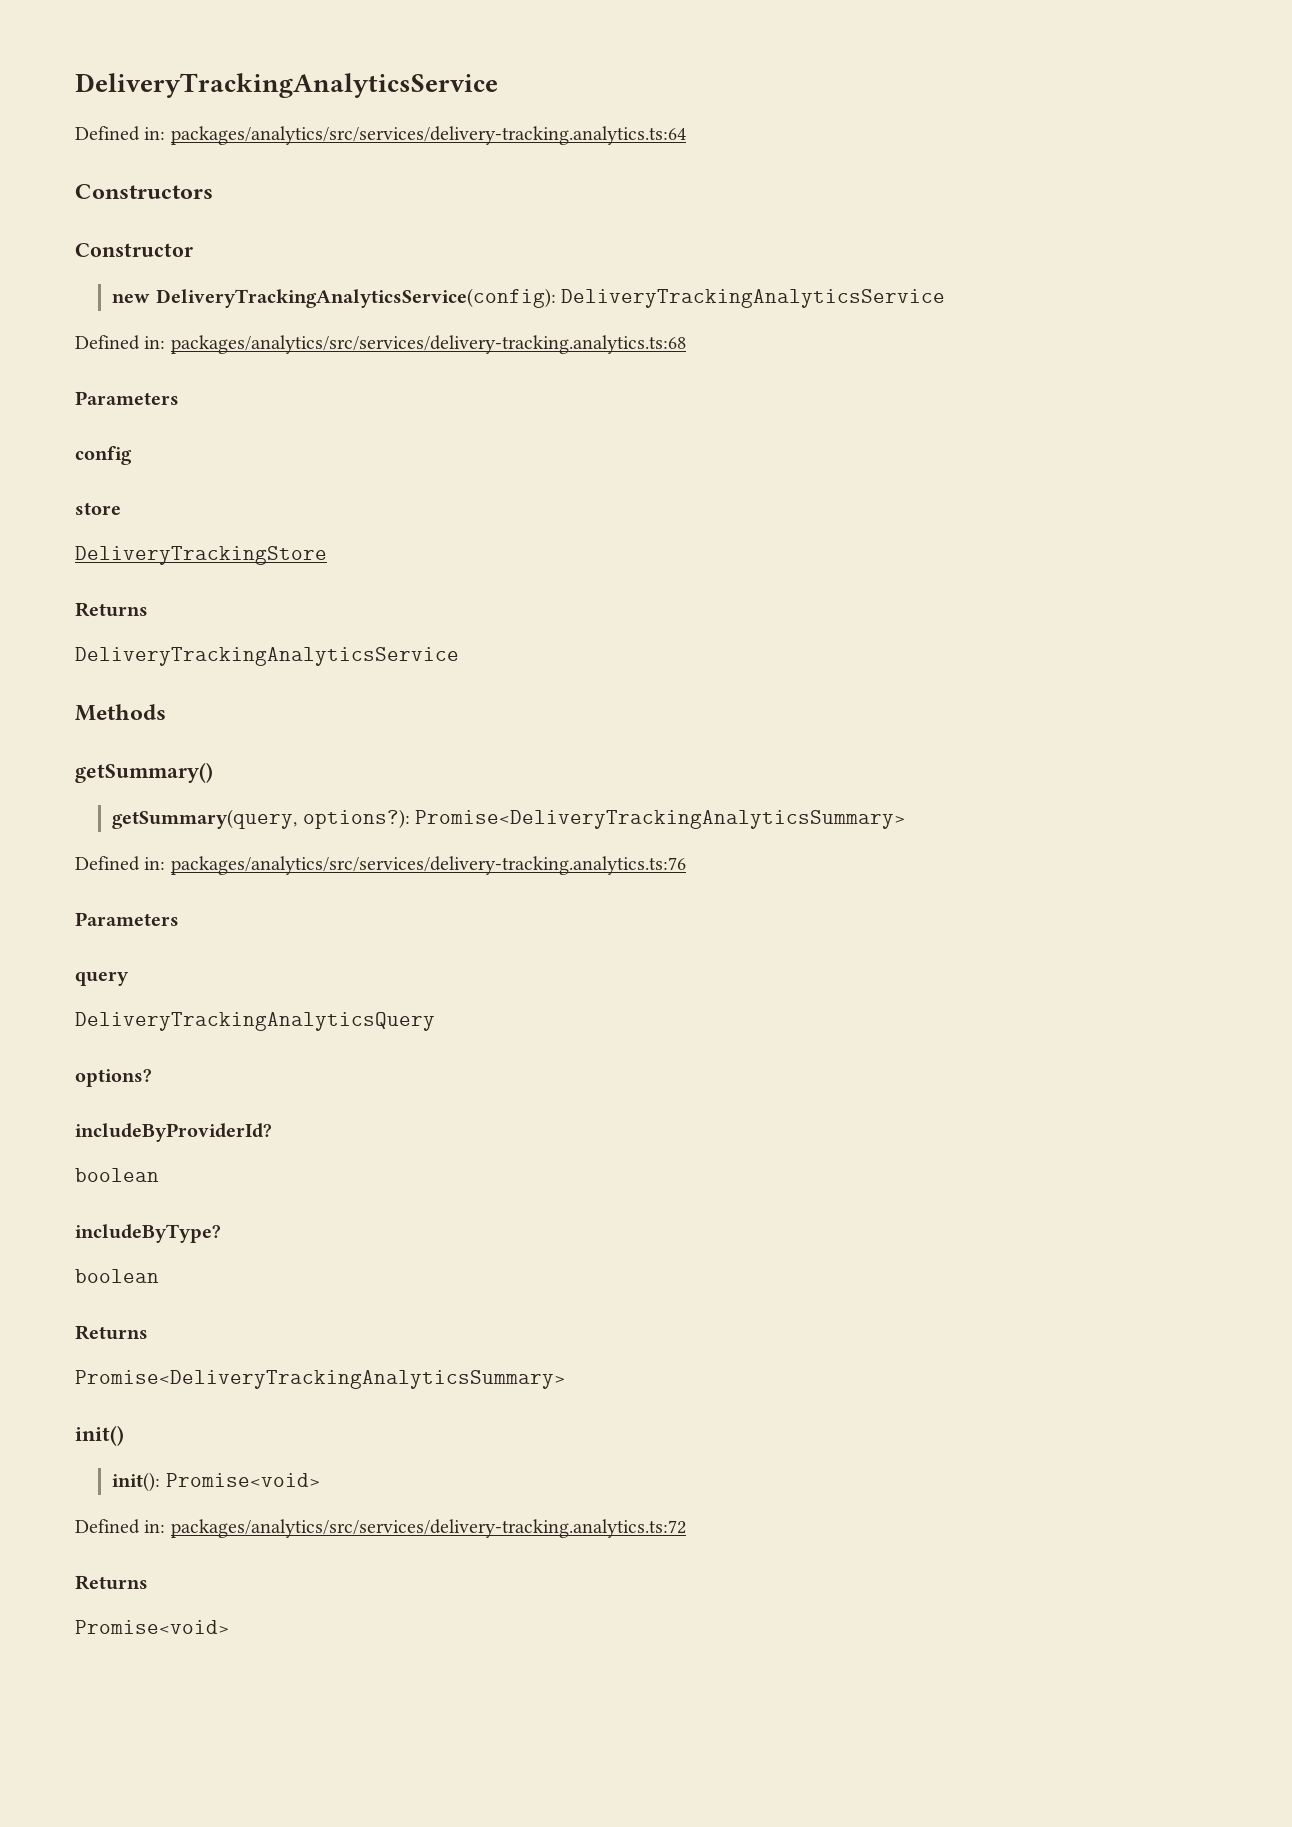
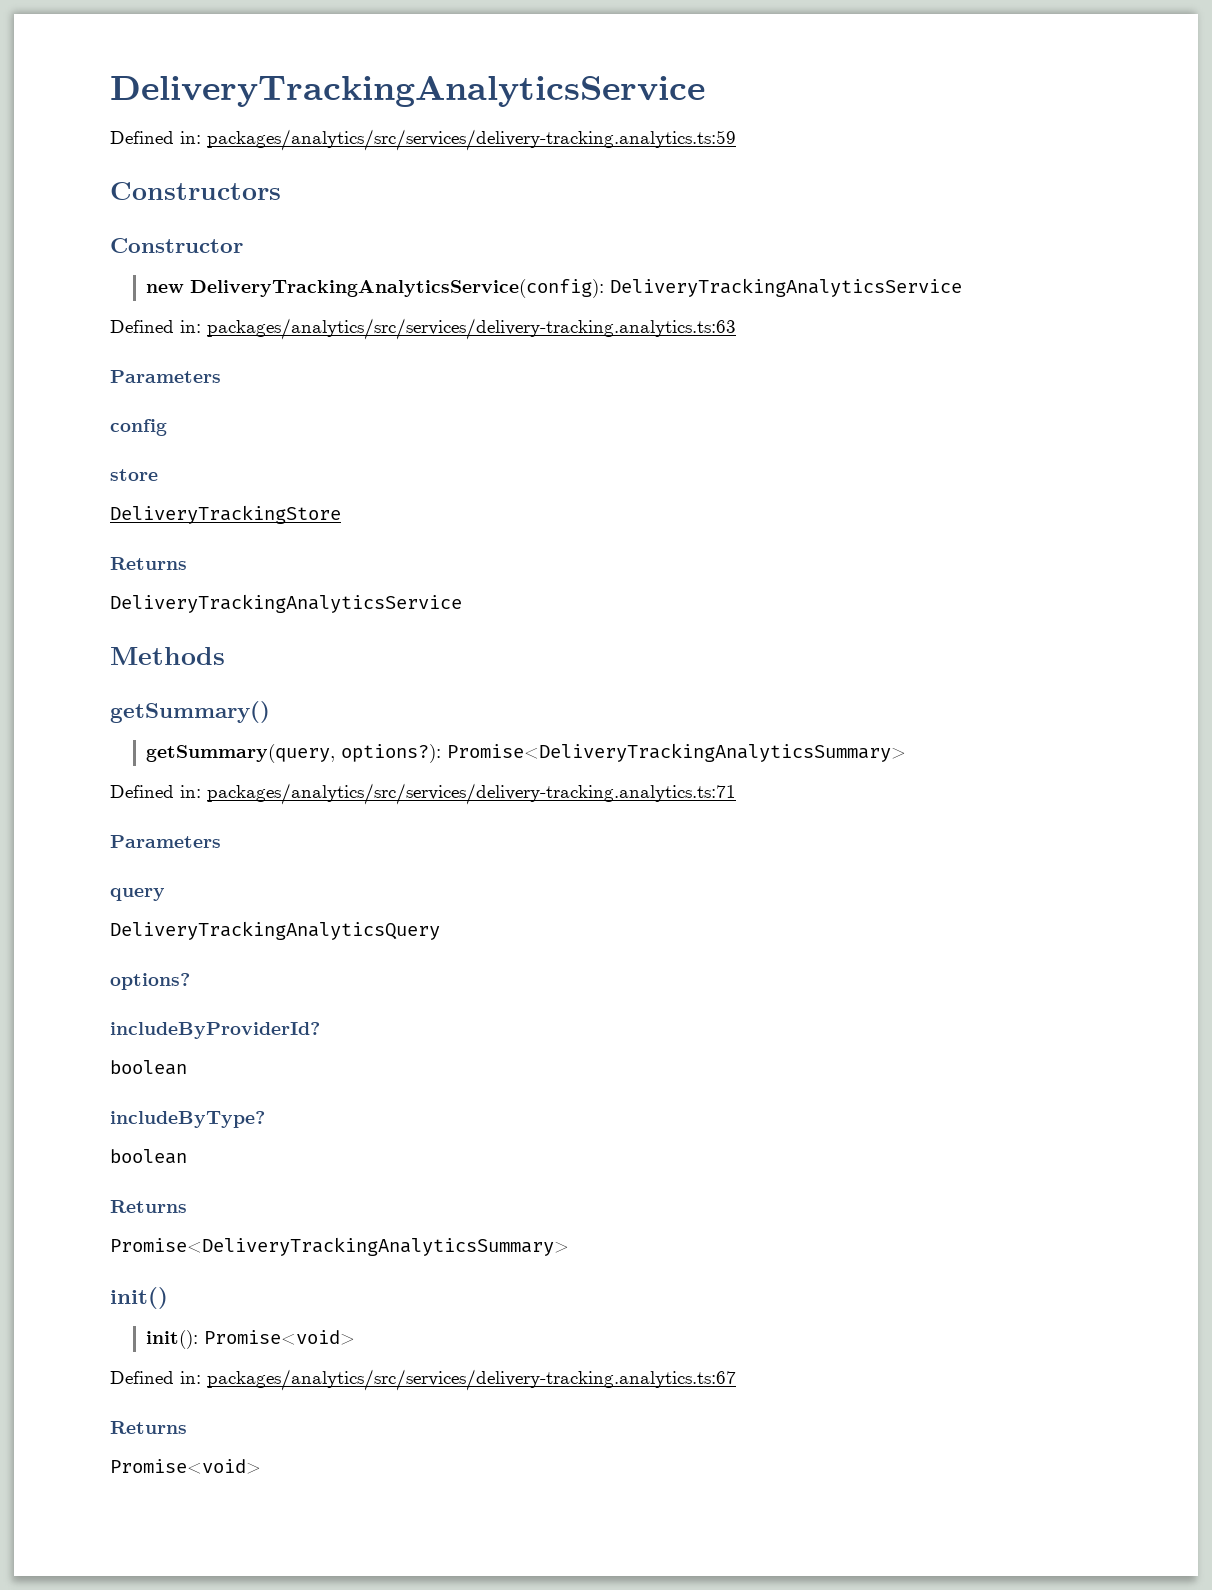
[75,73,498,98] [75,126,686,145] DeliveryTrackingAnalyticsService // Defined in: packages/analytics/src/services/delivery-tracking.analytics.ts:64 -> [110,76,705,107] [110,129,736,151] DeliveryTrackingAnalyticsService // Defined in: packages/analytics/src/services/delivery-tracking.analytics.ts:59
[170,335,686,354] packages/analytics/src/services/delivery-tracking.analytics.ts:68 -> [207,318,736,340] packages/analytics/src/services/delivery-tracking.analytics.ts:63
[170,856,686,875] packages/analytics/src/services/delivery-tracking.analytics.ts:76 -> [207,783,736,805] packages/analytics/src/services/delivery-tracking.analytics.ts:71
[170,1519,686,1538] packages/analytics/src/services/delivery-tracking.analytics.ts:72 -> [207,1369,736,1391] packages/analytics/src/services/delivery-tracking.analytics.ts:67

